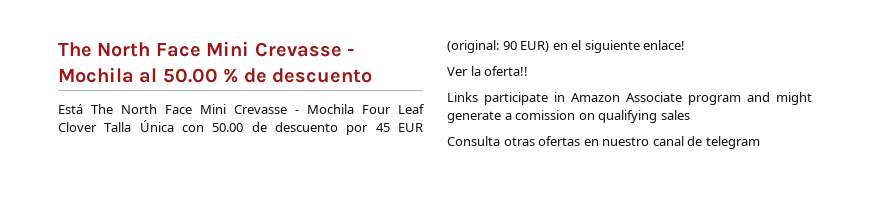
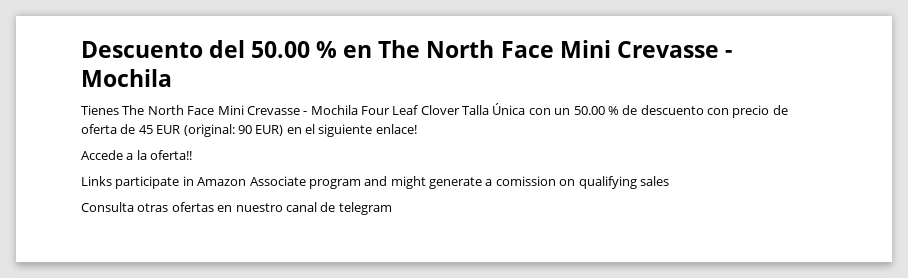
[58,41,354,57] [58,67,372,83] [58,104,83,114] The North Face Mini Crevasse - Mochila al 50.00 % de descuento // Está -> [81,40,732,58] [81,69,172,87] [81,105,119,115] Descuento del 50.00 % en The North Face Mini Crevasse - Mochila // Tienes
[212,122,369,135] 50.00 de descuento por -> [554,105,788,118] [81,124,136,134] un 50.00 % de descuento con precio de oferta de
[447,67,468,76] Ver -> [81,150,134,160] Accede a

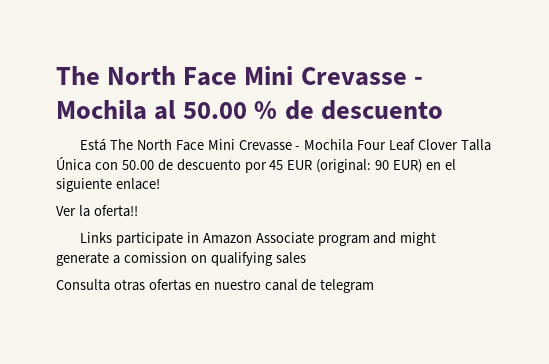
[81,40,732,58] [81,69,172,87] [81,105,119,115] Descuento del 50.00 % en The North Face Mini Crevasse - Mochila // Tienes -> [56,66,423,86] [56,100,443,120] [79,138,106,151] The North Face Mini Crevasse - Mochila al 50.00 % de descuento // Está
[554,105,788,118] [81,124,136,134] un 50.00 % de descuento con precio de oferta de -> [121,159,267,173] 50.00 de descuento por
[81,150,134,160] Accede a -> [56,206,76,216] Ver

